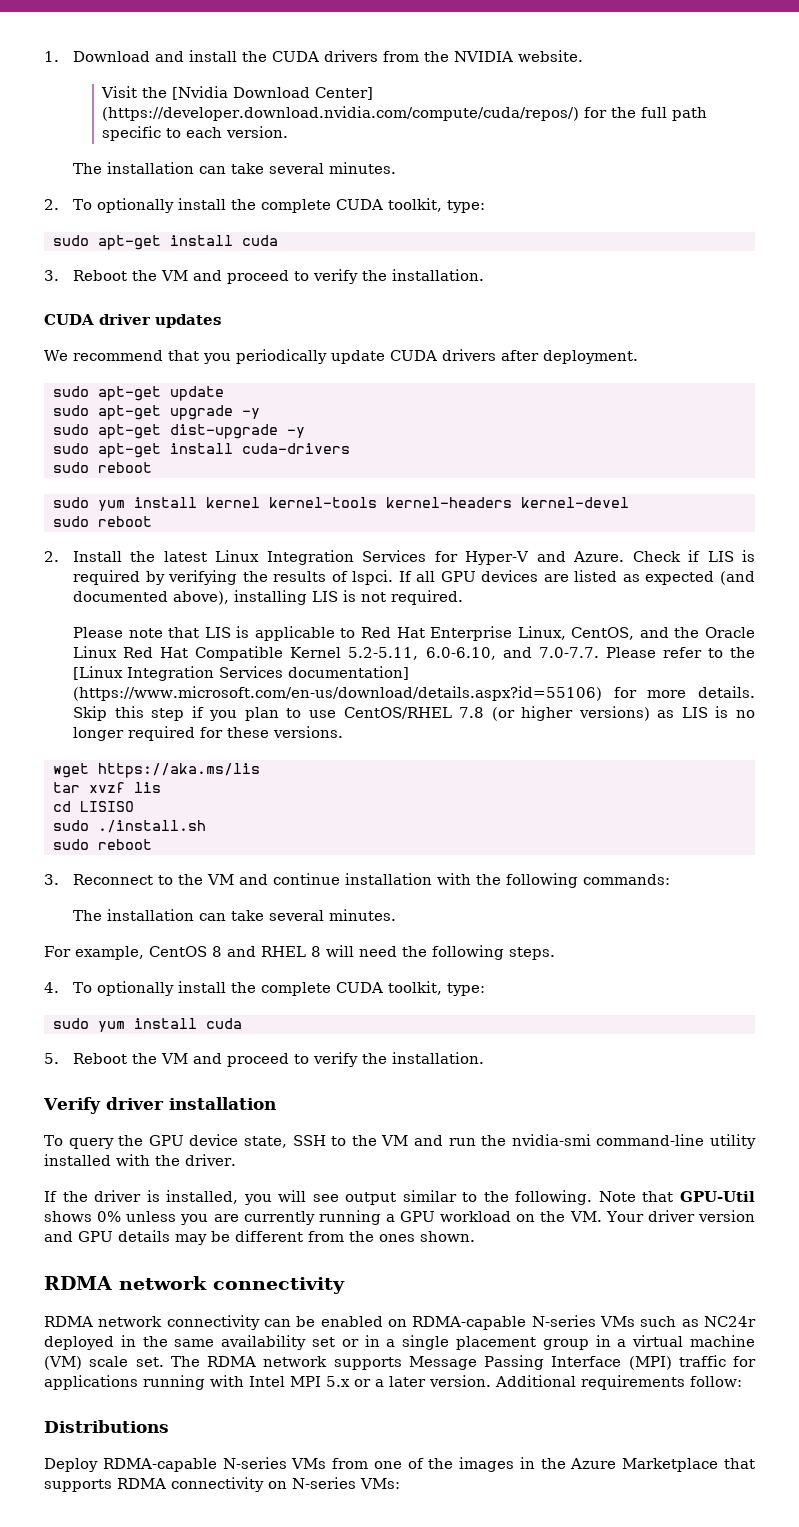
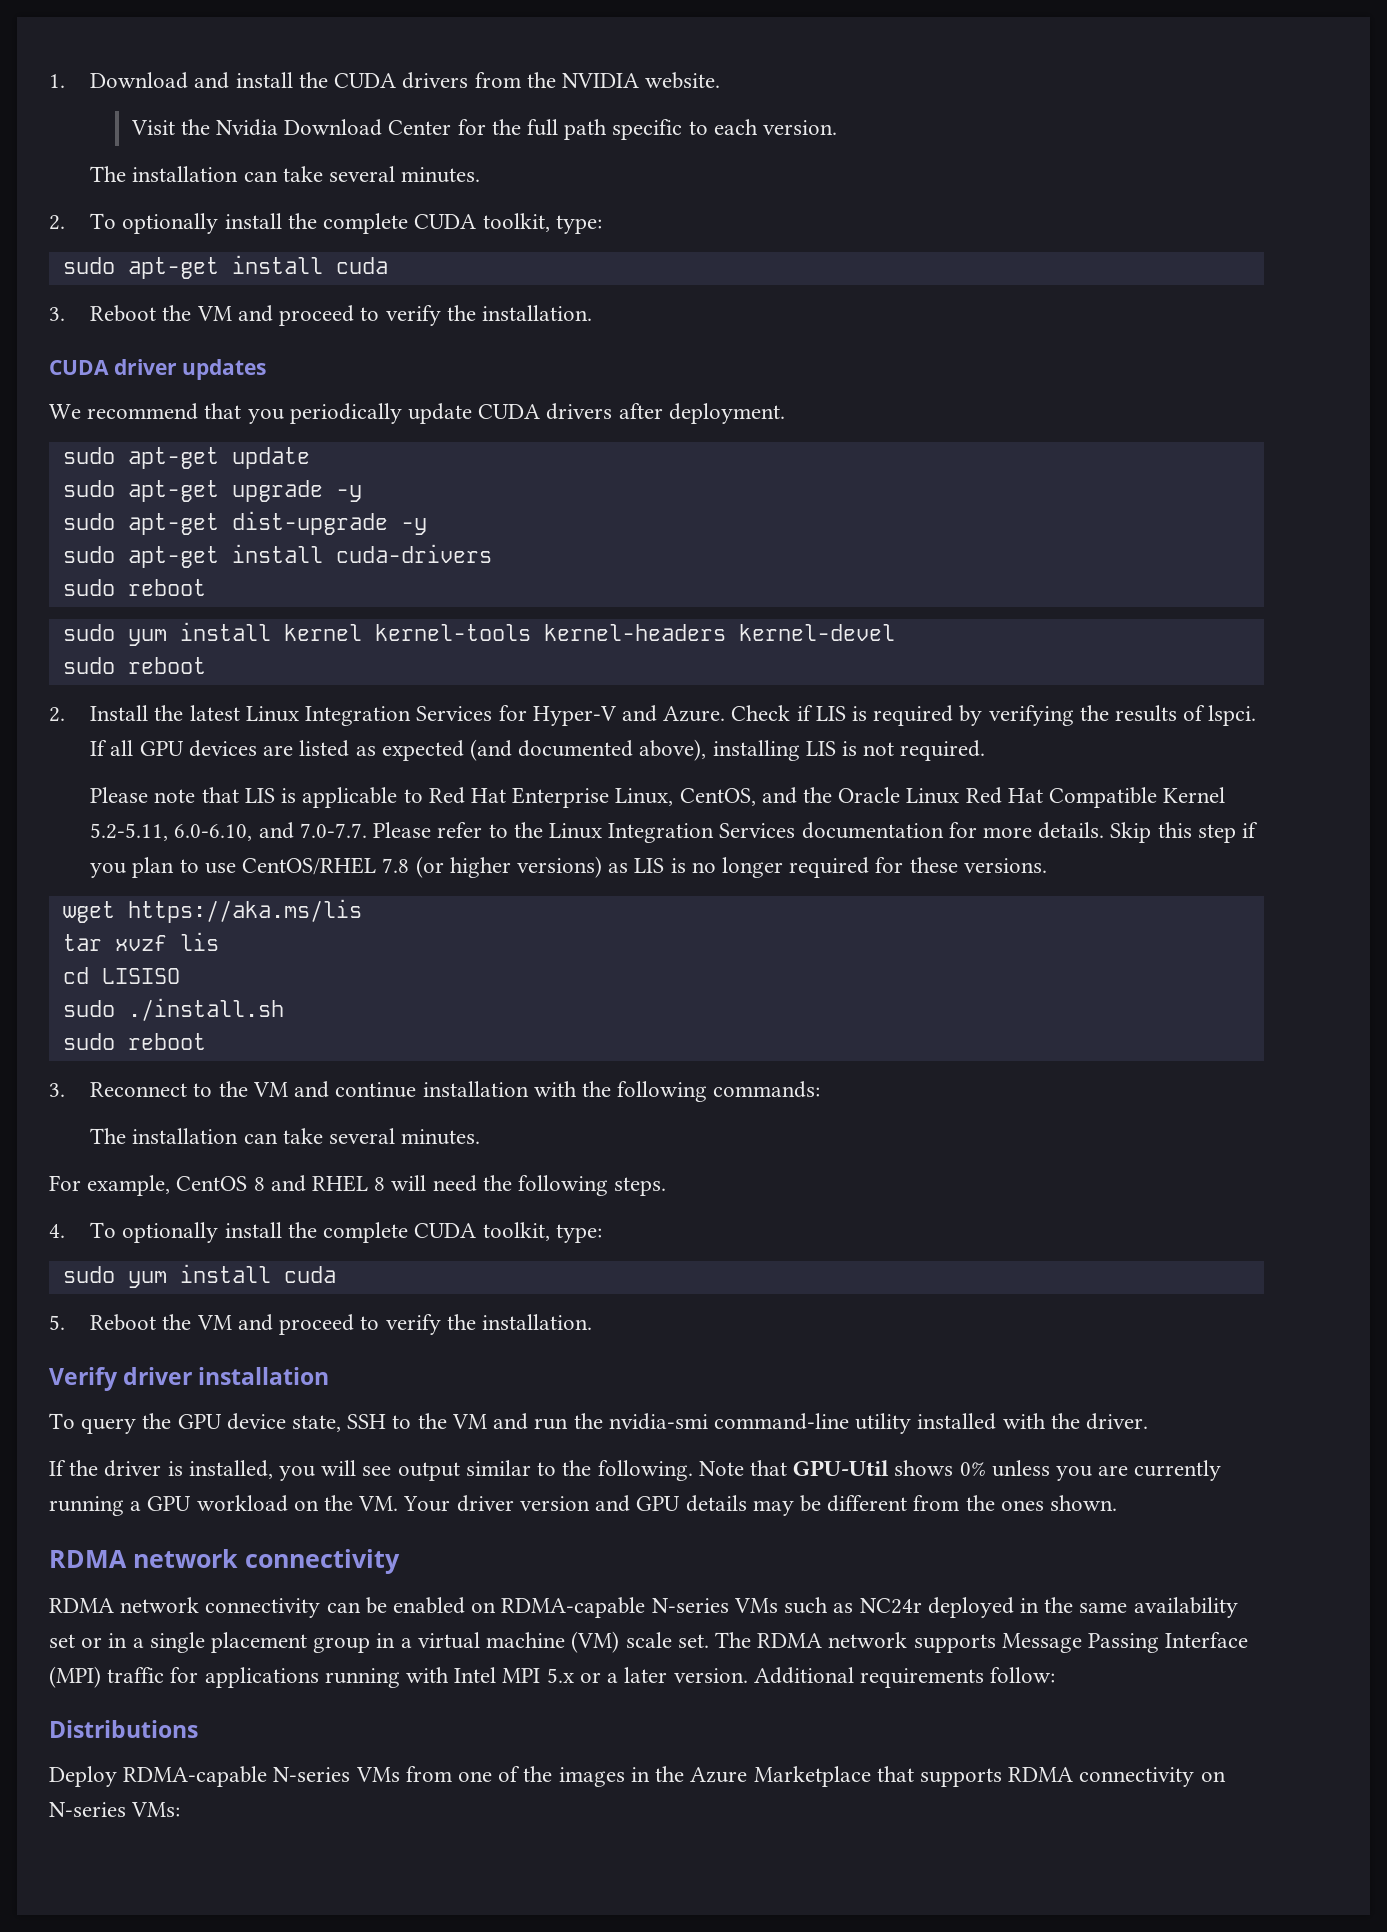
[172,86,374,100] [102,106,580,121] [Nvidia Download Center] (https://developer.download.nvidia.com/compute/cuda/repos/) -> [215,119,452,136] Nvidia Download Center
[73,666,410,681] [73,686,603,701] [Linux Integration Services documentation] (https://www.microsoft.com/en-us/download/details.aspx?id=55106) -> [548,822,944,843] Linux Integration Services documentation

